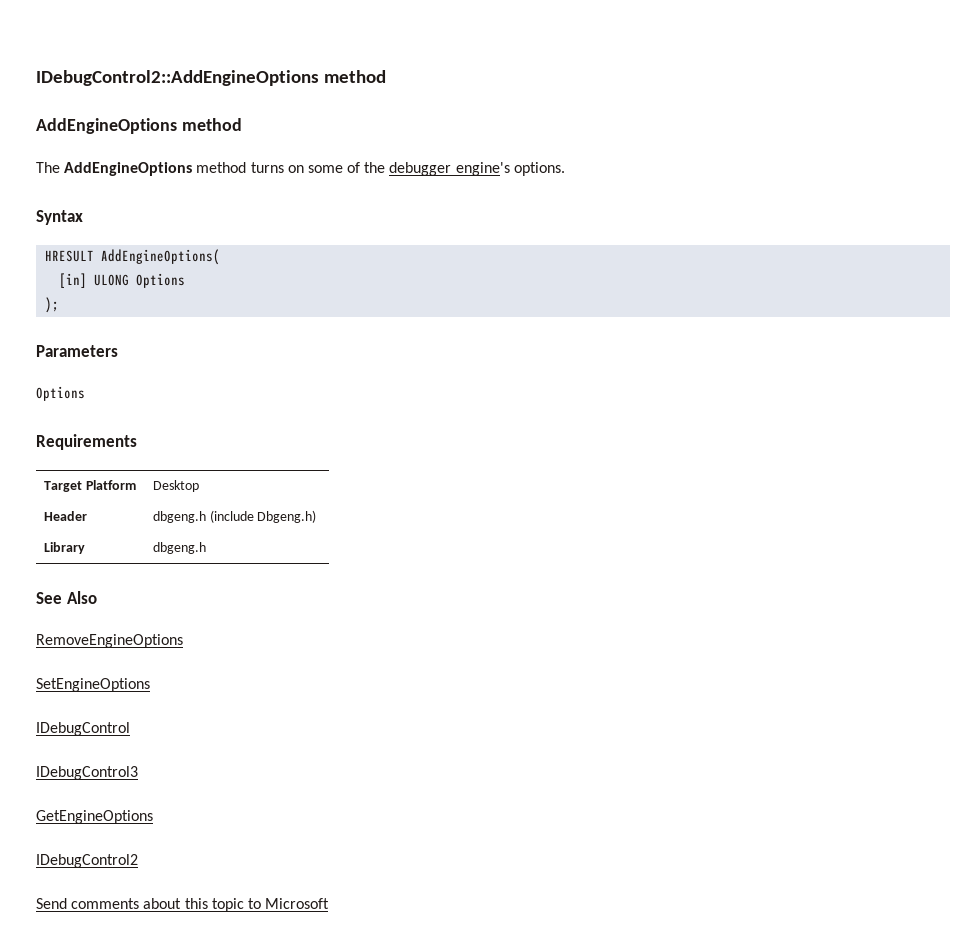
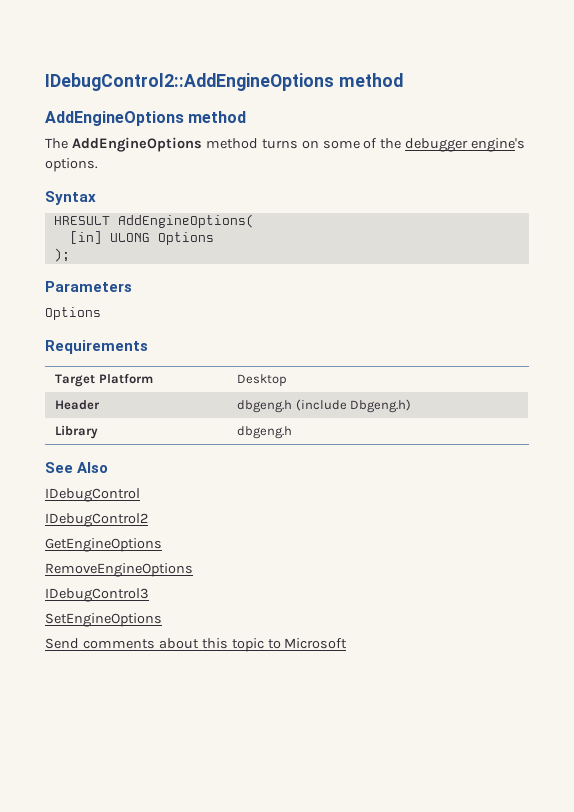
(97, 597) none -> [45,488,140,502] [45,513,148,527] [45,538,162,552] // IDebugControl // IDebugControl2 // GetEngineOptions
[36,678,150,692] [36,722,130,736] // SetEngineOptions // IDebugControl -> (193, 570) none
[36,810,153,824] [36,854,138,868] GetEngineOptions // IDebugControl2 -> [45,613,162,627] SetEngineOptions

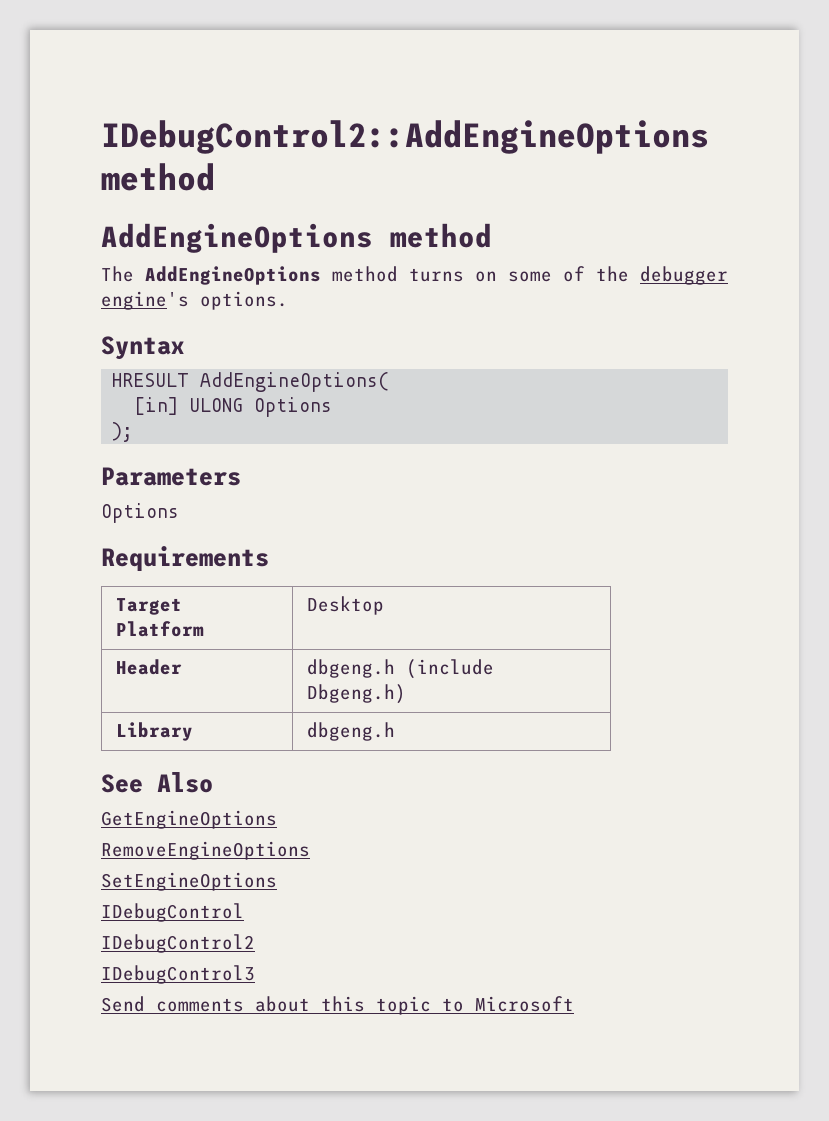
(109, 467) none -> [101,810,277,829] [101,841,310,860] [101,872,277,891] // GetEngineOptions // RemoveEngineOptions // SetEngineOptions
[45,538,162,552] [45,563,193,577] // GetEngineOptions // RemoveEngineOptions -> (255, 943) none
[45,613,162,627] // SetEngineOptions -> (255, 974) none

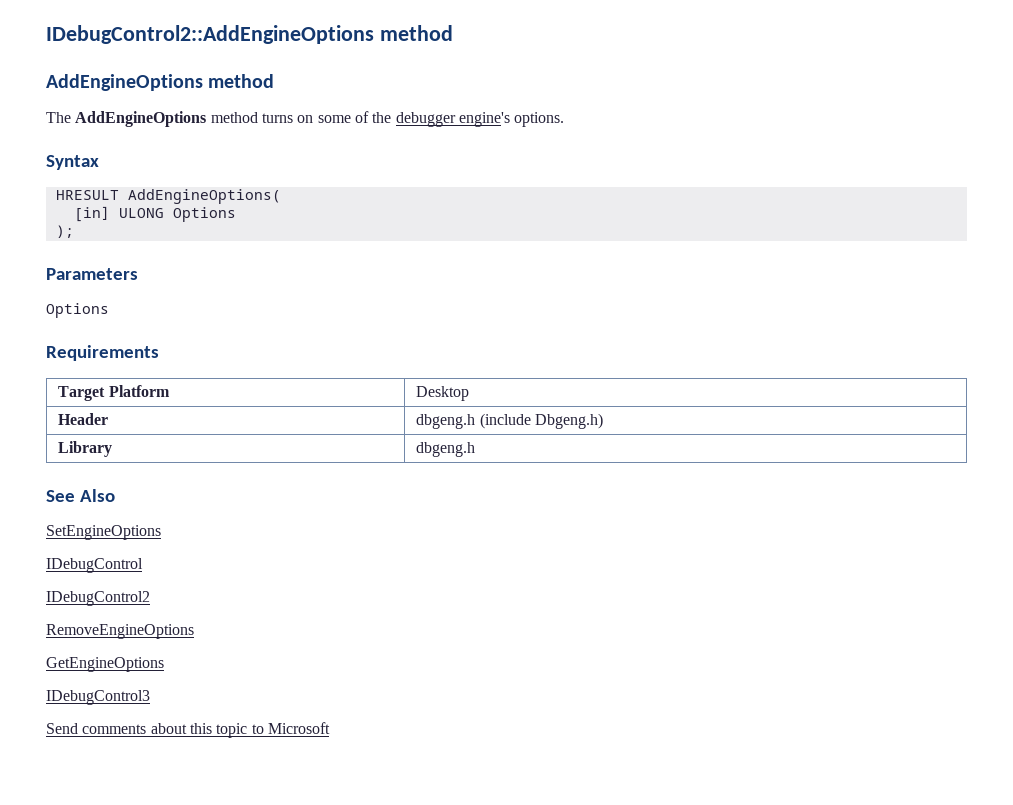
[101,810,277,829] [101,841,310,860] // GetEngineOptions // RemoveEngineOptions -> (115, 495) none
(255, 943) none -> [46,624,194,639] [46,657,164,672] // RemoveEngineOptions // GetEngineOptions

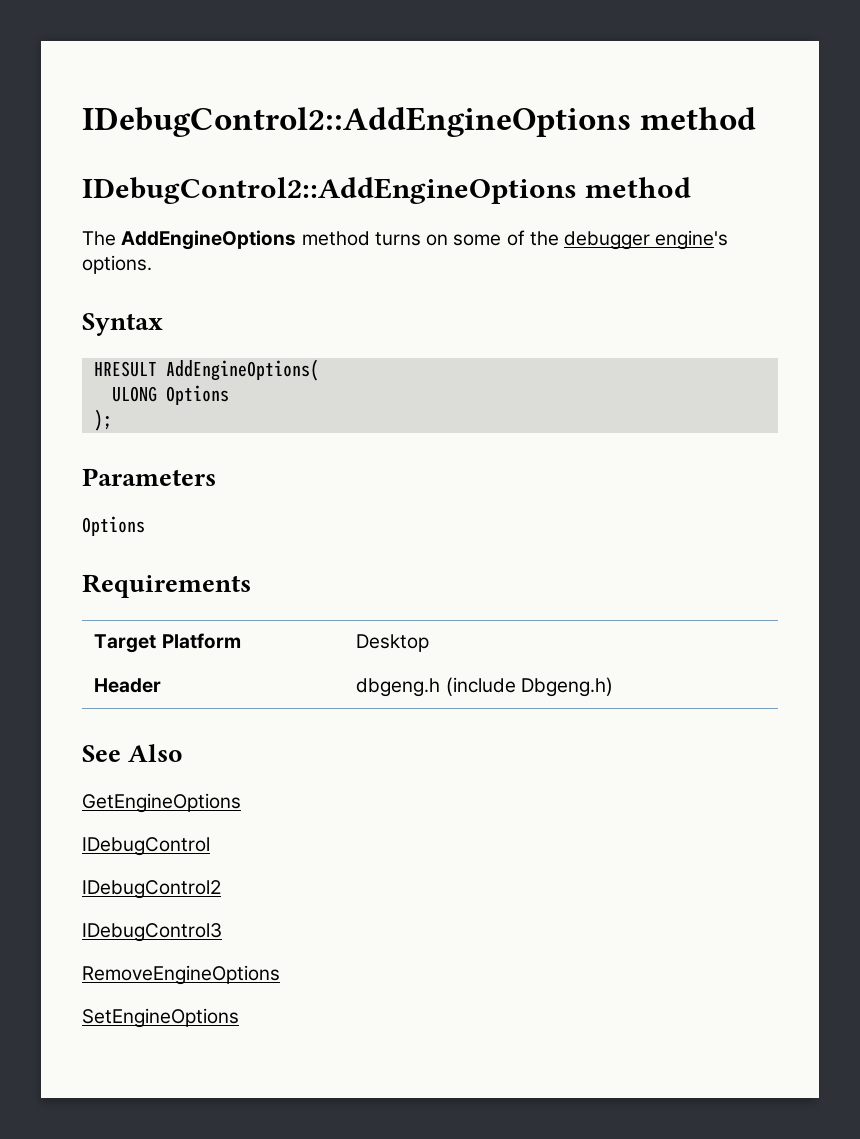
[46,25,453,44] [46,74,203,91] IDebugControl2::AddEngineOptions method // AddEngineOptions -> [82,107,757,137] [82,177,577,204] IDebugControl2::AddEngineOptions method // IDebugControl2::AddEngineOptions
[73,206,110,222] [in] -> (319, 370) none
[58,441,113,457] [416,442,476,457] // Library | dbgeng.h -> (613, 687) none
[46,525,161,540] SetEngineOptions -> [82,793,241,813] GetEngineOptions
(150, 598) none -> [82,923,222,942] // IDebugControl3
[46,657,164,672] [46,690,150,705] [46,722,330,738] GetEngineOptions // IDebugControl3 // Send comments about this topic to Microsoft -> [82,1008,239,1028] SetEngineOptions

